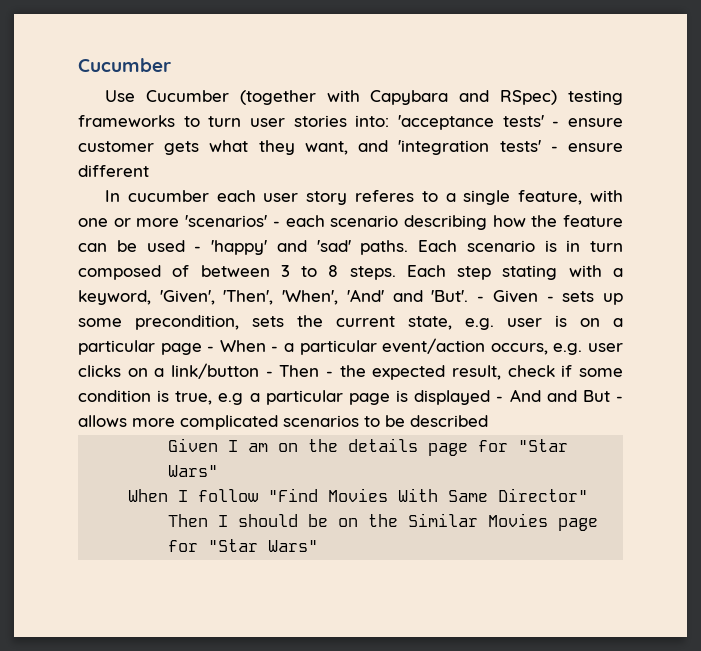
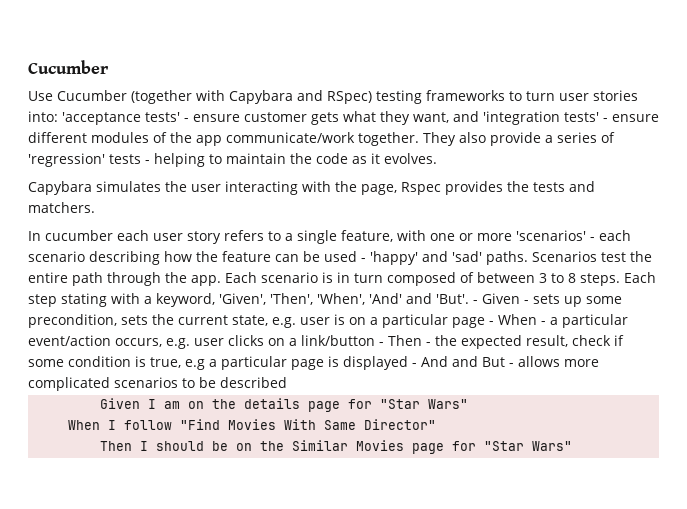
(149, 171) none -> [91,132,615,146] [28,153,437,167] [28,181,595,195] [28,202,95,213] modules of the app communicate/work together. They also provide a series of 'regression' tests - helping to maintain the code as it evolves. // Capybara simulates the user interacting with the page, Rspec provides the tests and matchers.
[355,190,415,202] referes -> [224,230,264,241] refers
(409, 247) none -> [532,251,652,262] [28,272,221,286] Scenarios test the entire path through the app.

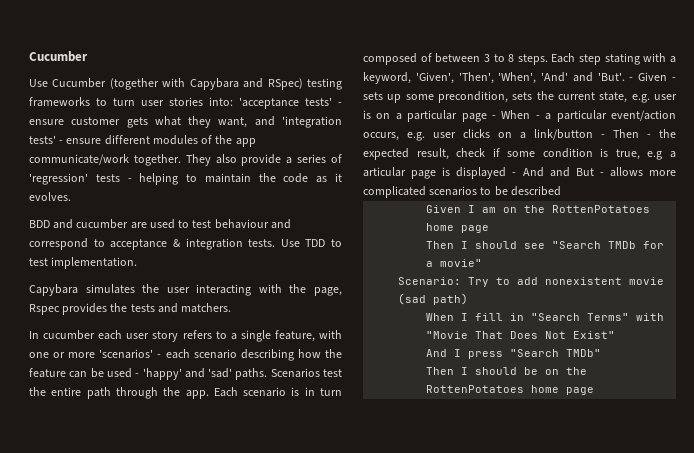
(437, 158) none -> [29,219,291,229] [29,238,342,250] [29,257,138,269] // BDD and cucumber are used to test behaviour and correspond to acceptance & integration tests. Use TDD to test implementation.
[221,356,287,370] particular -> [363,167,406,177] articular
[244,398,469,412] [68,419,437,430] details page for "Star Wars" // When I follow "Find Movies With Same Director" -> [552,205,651,213] [426,223,490,233] [426,241,665,249] [426,259,483,267] [398,277,665,287] [398,293,469,305] [426,313,665,321] [426,331,616,339] [426,349,602,359] RottenPotatoes home page // Then I should see "Search TMDb for a movie" // Scenario: Try to add nonexistent movie (sad path) // When I fill in "Search Terms" with "Movie That Does Not Exist" // And I press "Search TMDb"
[292,440,573,454] Similar Movies page for "Star Wars" -> [426,385,595,395] RottenPotatoes home page

